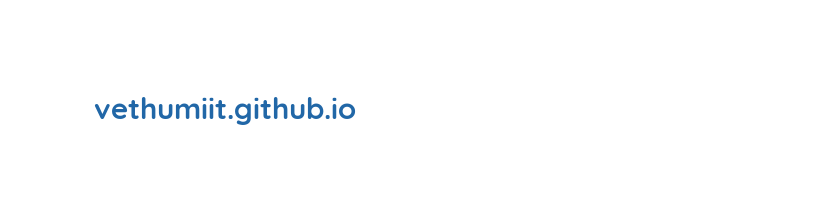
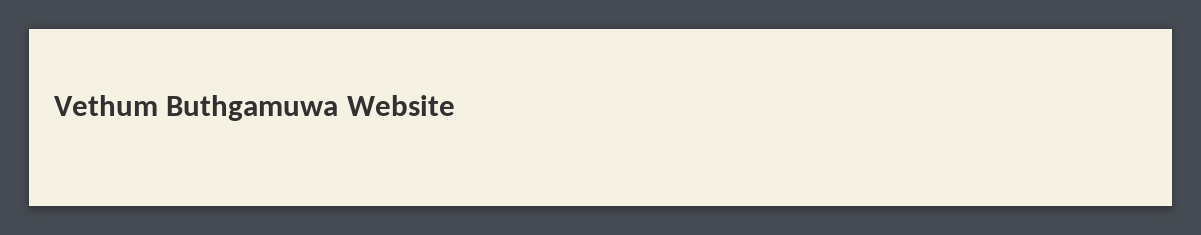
[94,97,356,125] vethumiit.github.io -> [54,95,455,121] Vethum Buthgamuwa Website

